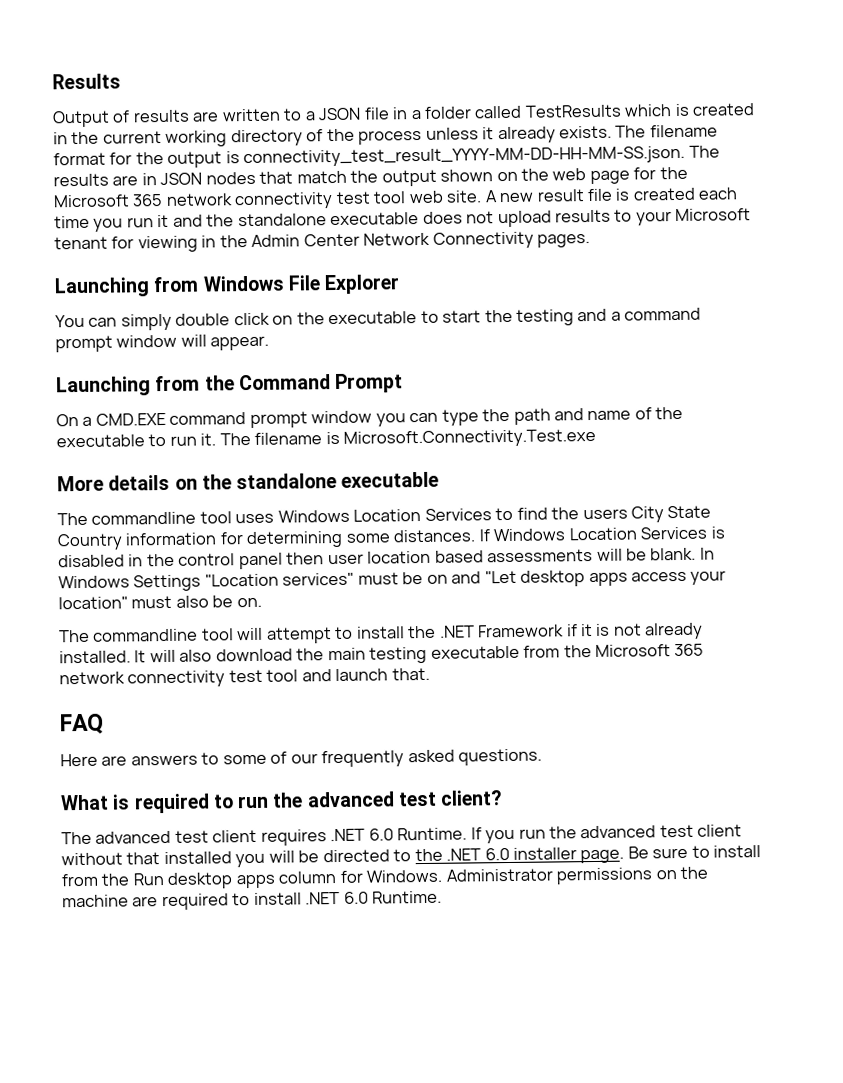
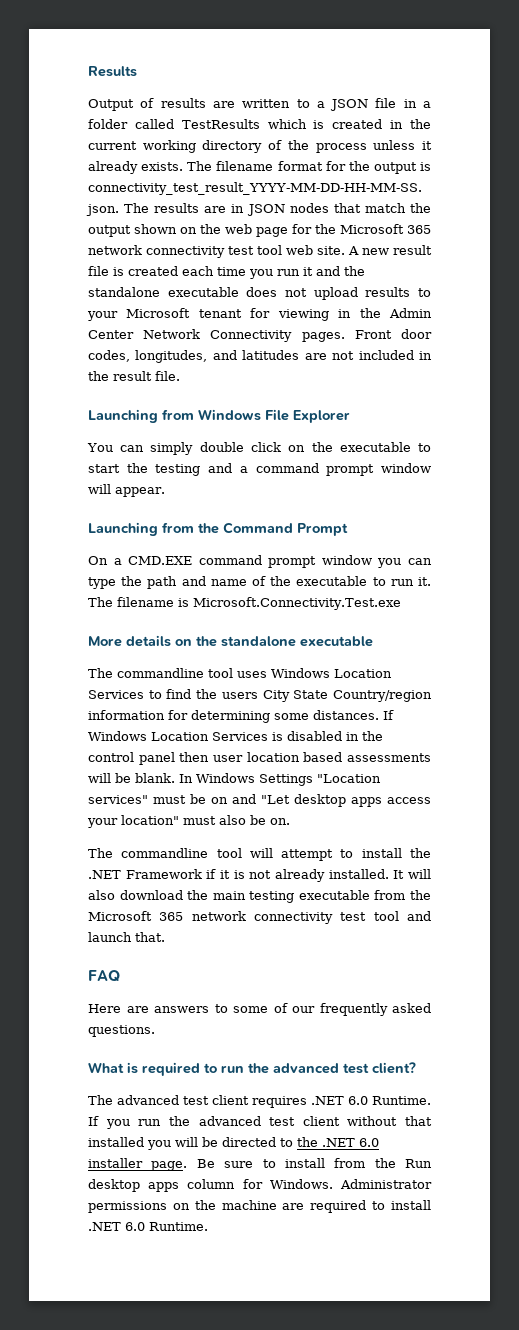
(591, 241) none -> [354,329,432,339] [88,350,432,363] [88,371,180,381] Front door codes, longitudes, and latitudes are not included in the result file.
[57,533,123,551] Country -> [333,690,432,702] Country/region

